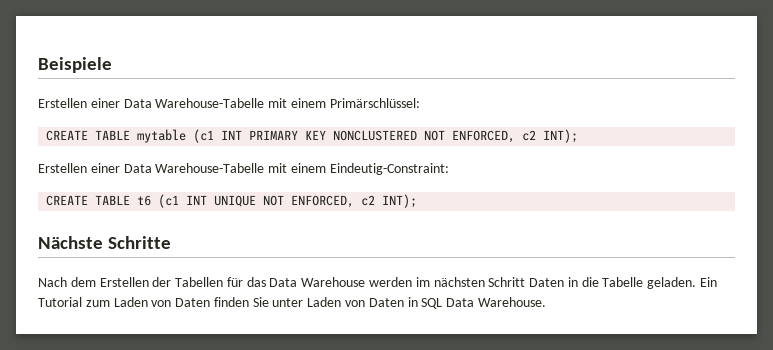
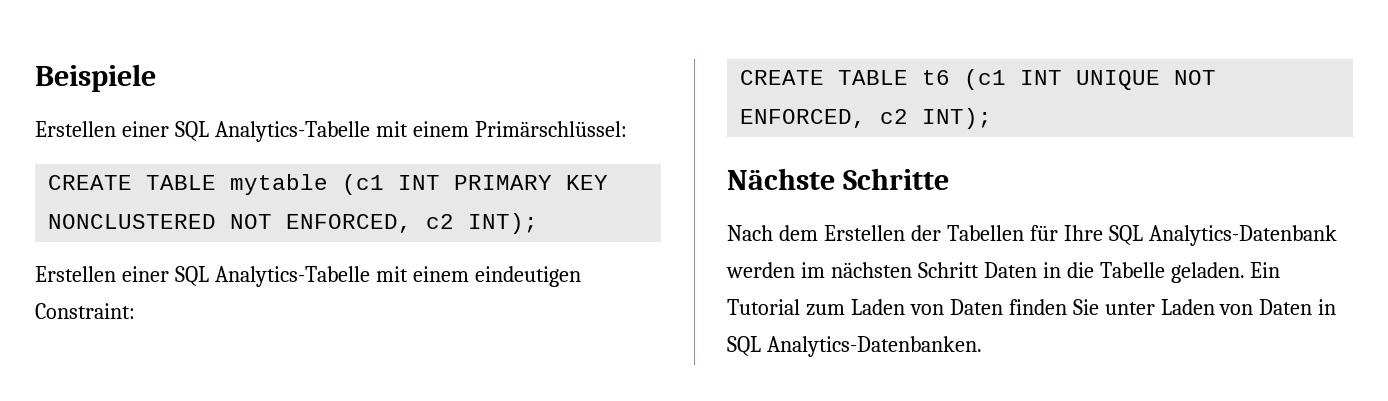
[123,98,265,108] Data Warehouse-Tabelle -> [174,121,370,142] SQL Analytics-Tabelle
[123,163,449,175] Data Warehouse-Tabelle mit einem Eindeutig-Constraint: -> [174,266,581,287] [35,303,135,319] SQL Analytics-Tabelle mit einem eindeutigen Constraint:
[246,277,366,287] das Data Warehouse -> [1063,225,1337,246] Ihre SQL Analytics-Datenbank
[446,297,546,307] Data Warehouse. -> [766,336,982,357] Analytics-Datenbanken.

